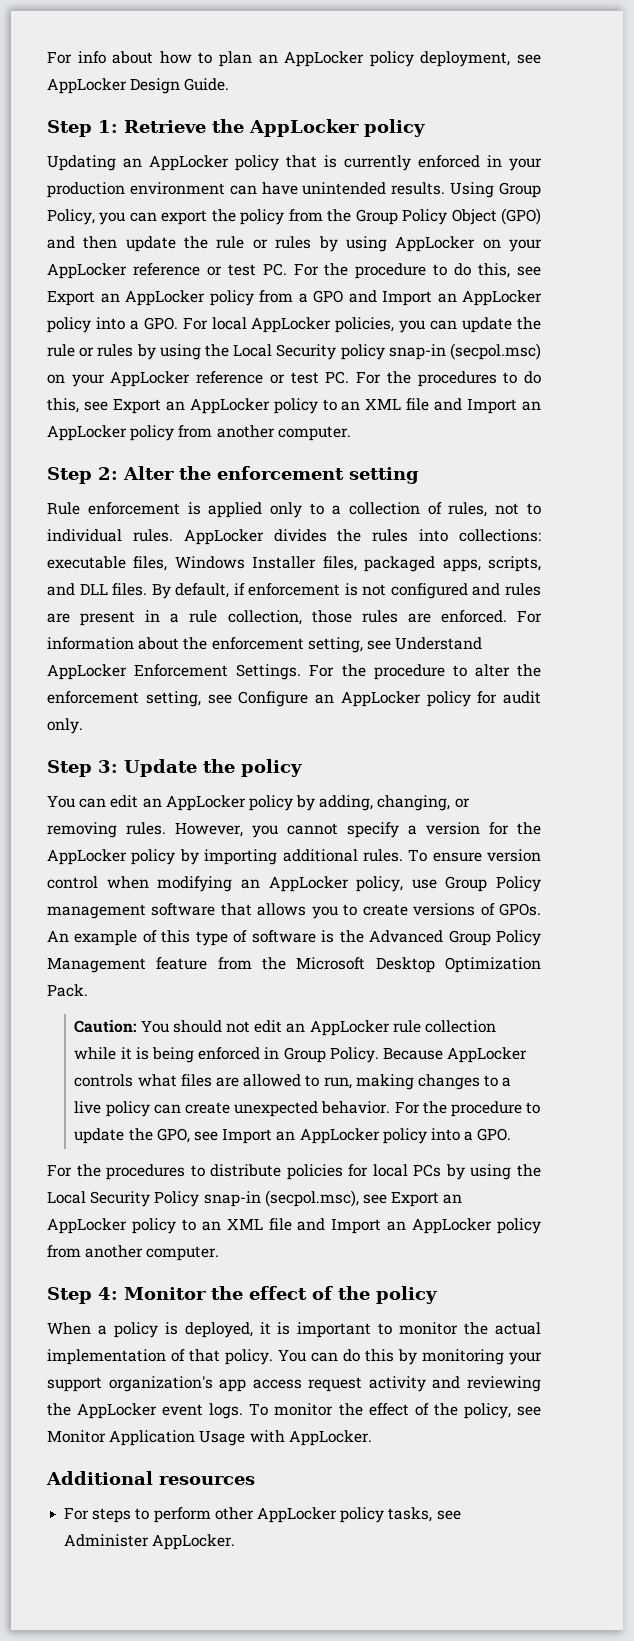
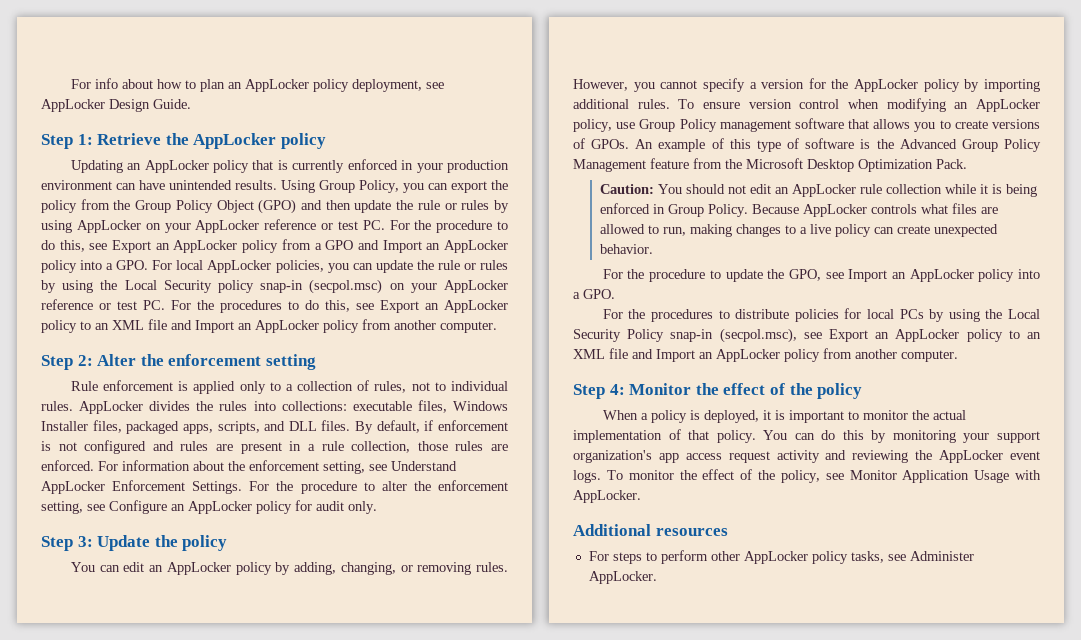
(391, 1107) none -> (654, 249) //

